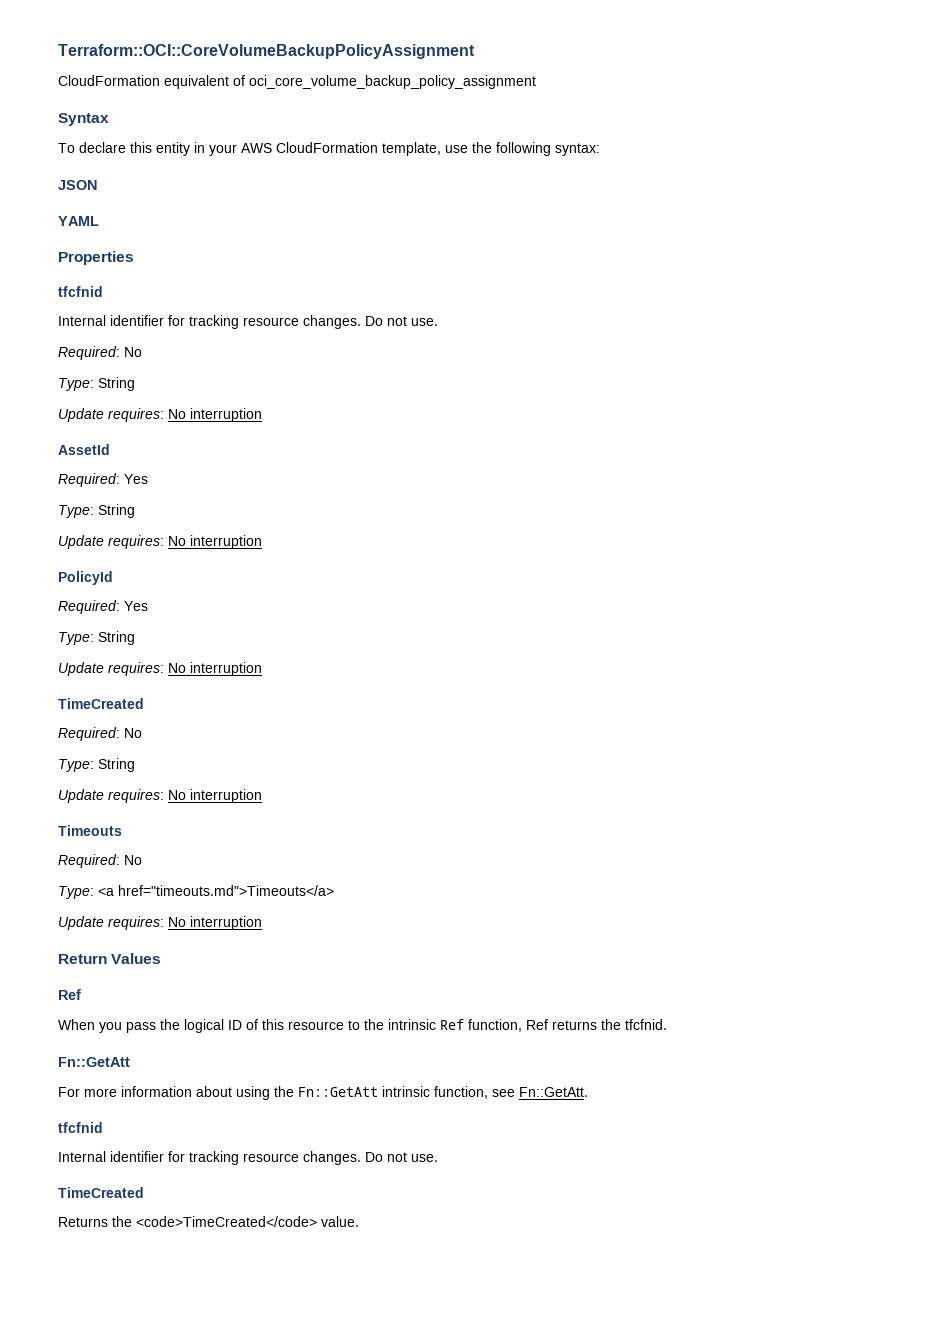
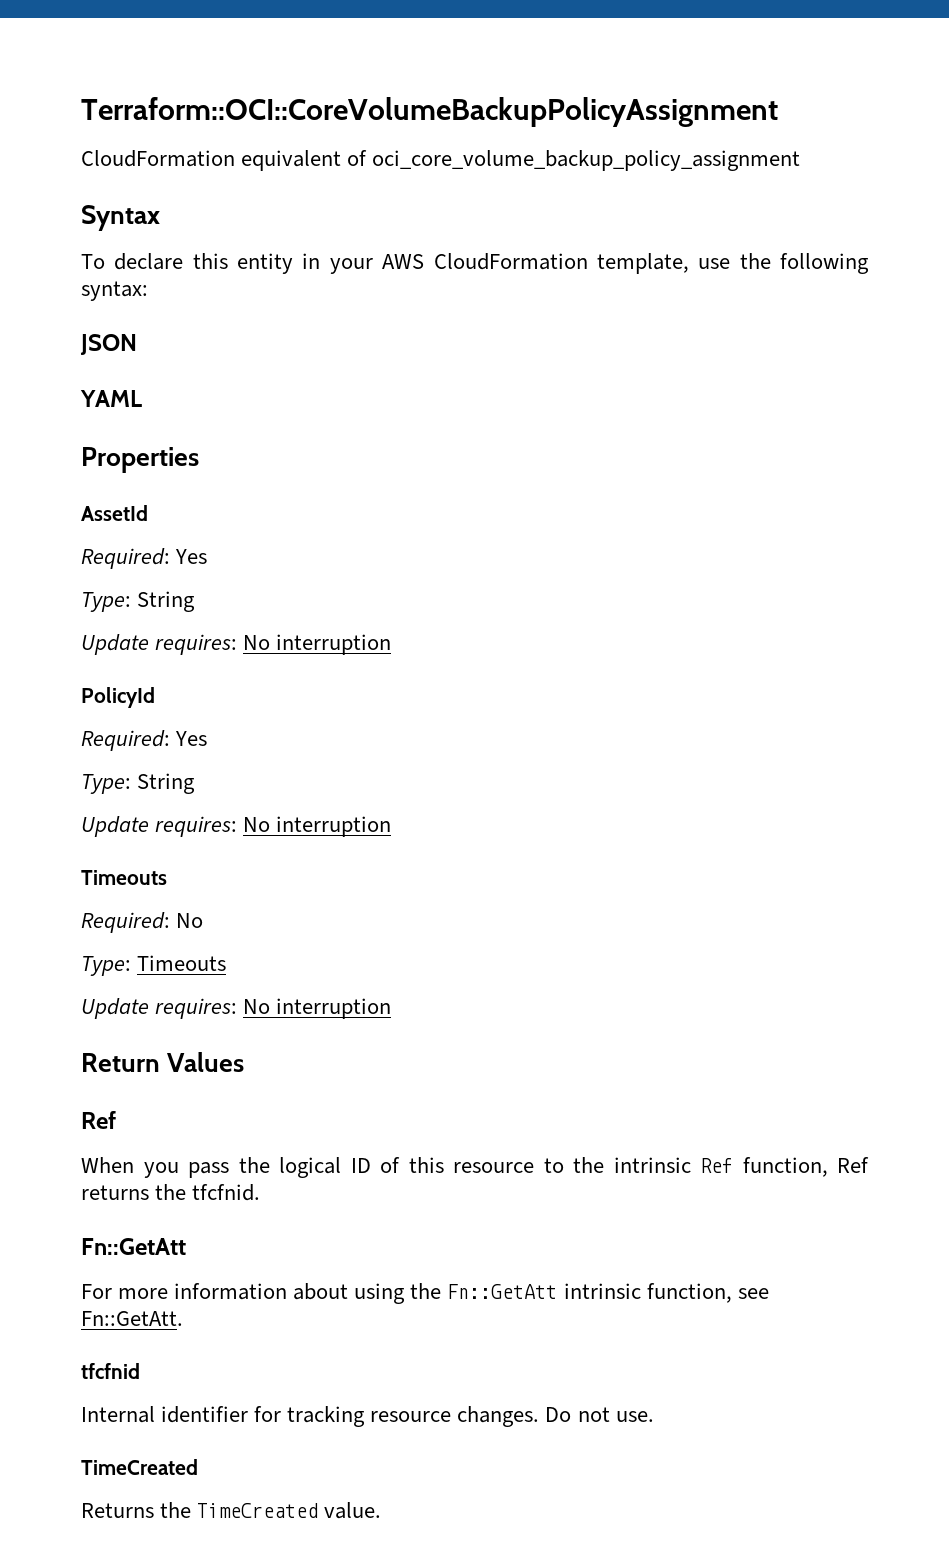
[58,286,103,297] [58,315,438,329] [58,346,142,360] [58,377,135,391] [58,408,262,422] // tfcfnid // Internal identifier for tracking resource changes. Do not use. // Required: No // Type: String // Update requires: No interruption -> (199, 460) none
[58,698,144,709] [58,727,142,741] [58,758,135,772] [58,789,262,803] // TimeCreated // Required: No // Type: String // Update requires: No interruption -> (392, 826) none
[98,885,334,896] <a href="timeouts.md">Timeouts</a> -> [137,955,227,971] Timeouts
[136,1216,317,1227] <code>TimeCreated</code> -> [197,1503,319,1518] TimeCreated

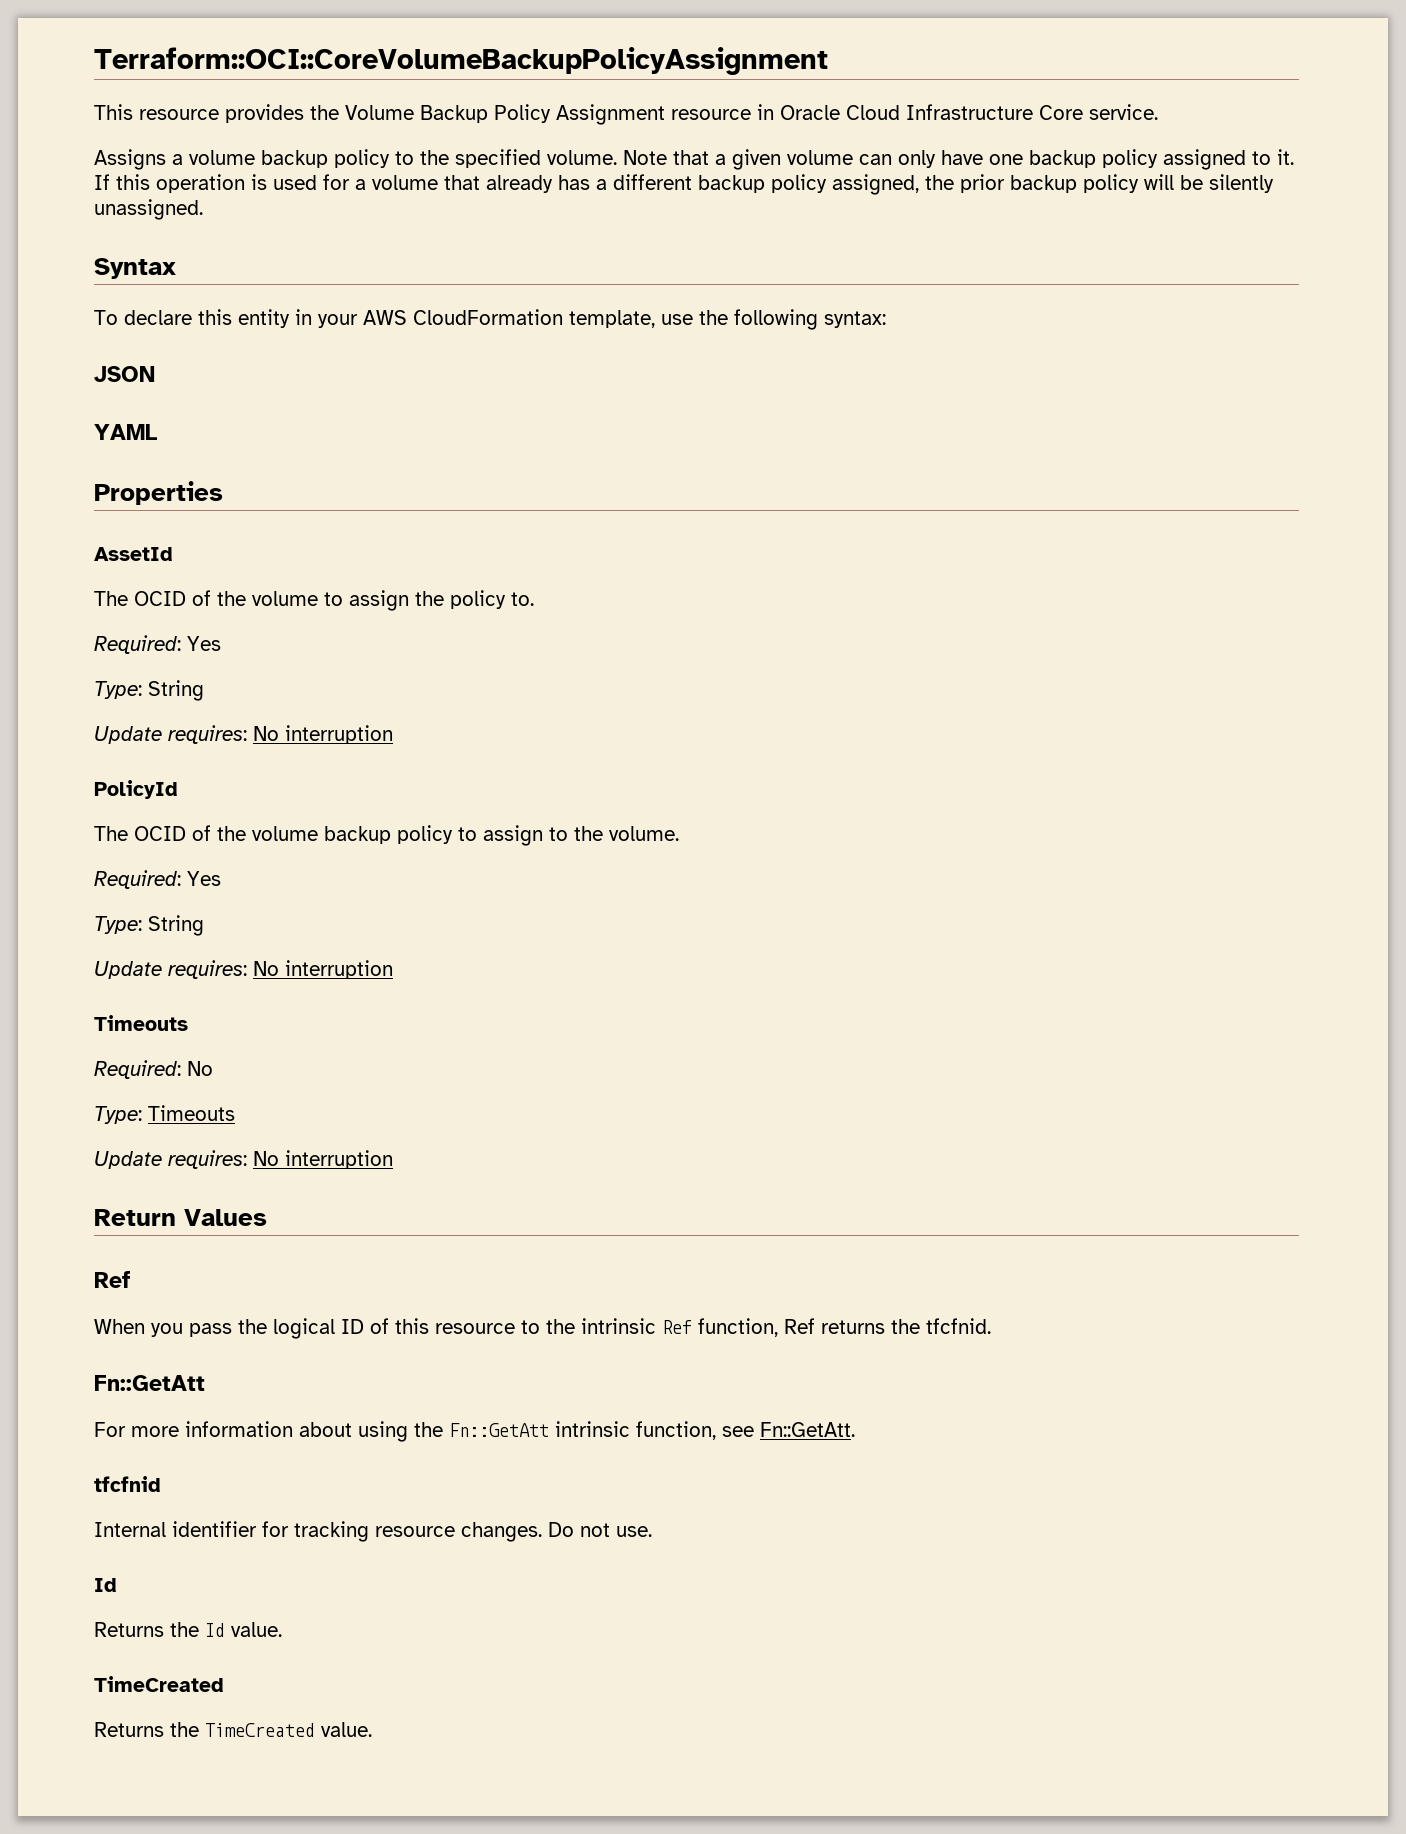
[81,150,801,171] CloudFormation equivalent of oci_core_volume_backup_policy_assignment -> [94,104,1158,125] [94,149,1294,170] [94,174,1274,195] [94,199,203,220] This resource provides the Volume Backup Policy Assignment resource in Oracle Cloud Infrastructure Core service. // Assigns a volume backup policy to the specified volume. Note that a given volume can only have one backup policy assigned to it. If this operation is used for a volume that already has a different backup policy assigned, the prior backup policy will be silently unassigned.
(148, 513) none -> [94,590,534,611] // The OCID of the volume to assign the policy to.
(155, 697) none -> [94,825,679,846] // The OCID of the volume backup policy to assign to the volume.
(654, 1416) none -> [94,1578,117,1592] [94,1622,282,1637] // Id // Returns the Id value.

